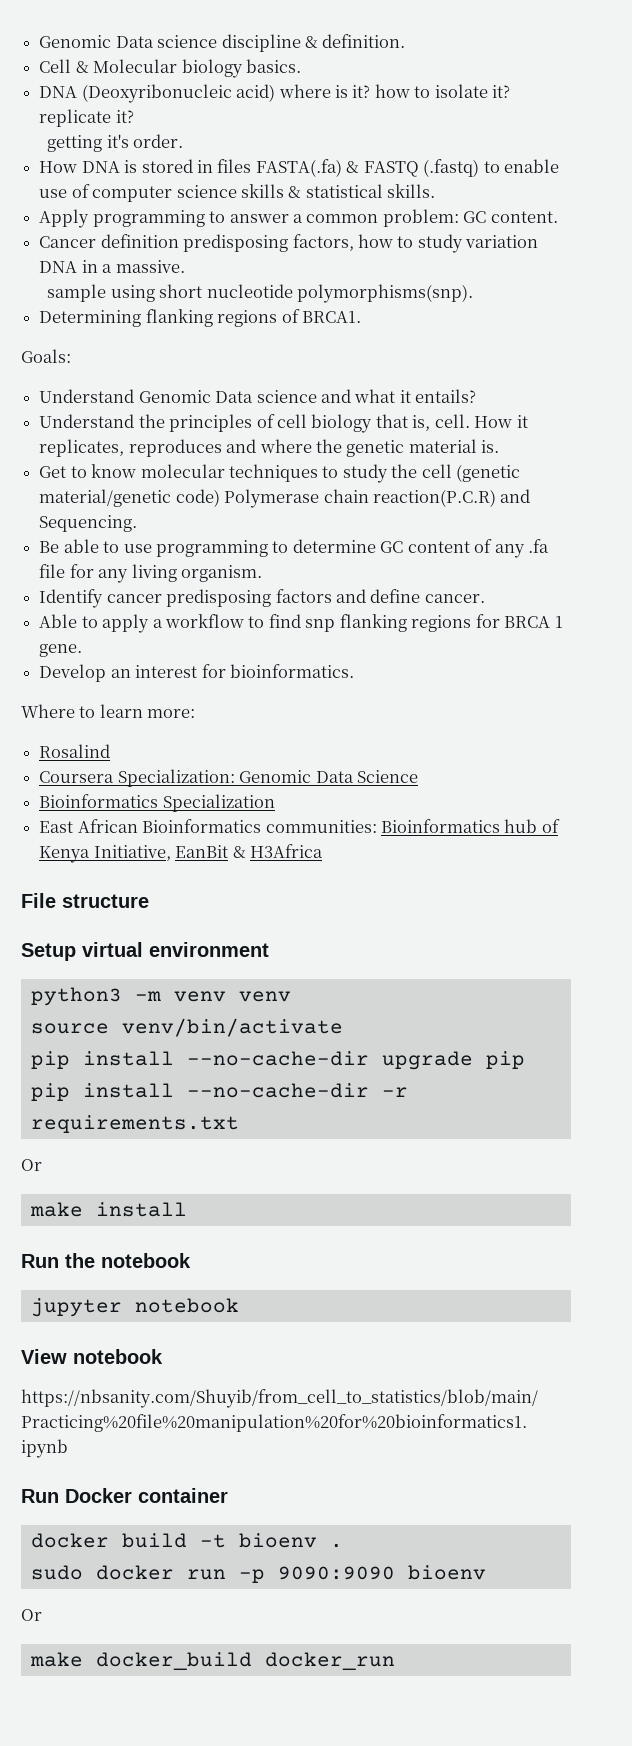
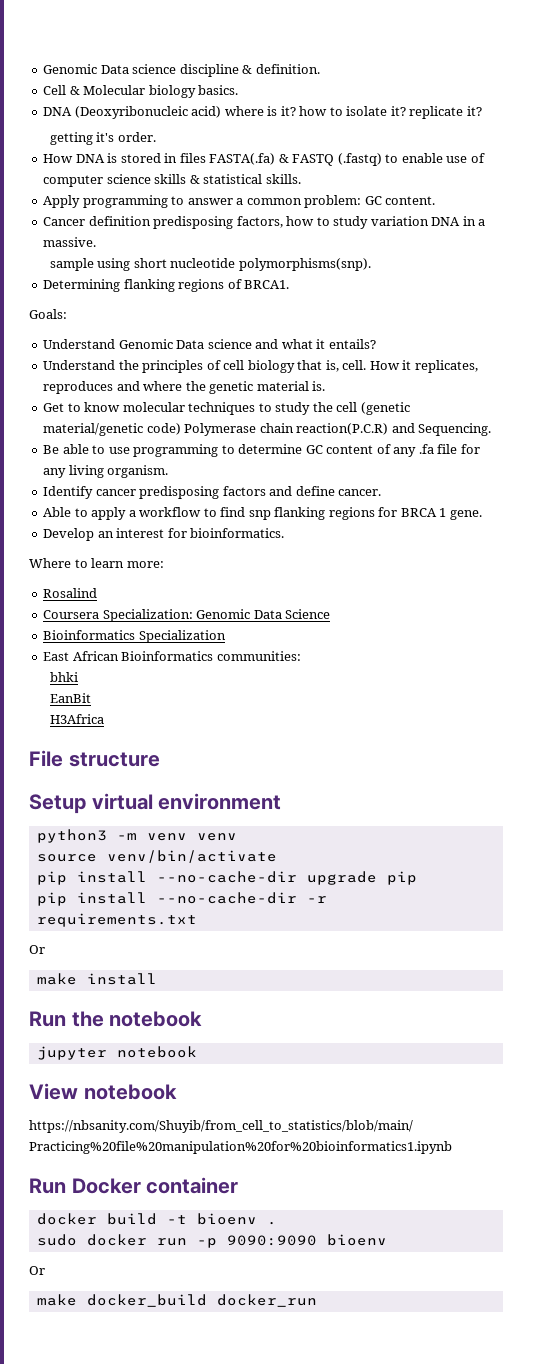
[380,819,560,833] [39,845,171,863] Bioinformatics hub of Kenya Initiative, -> [49,672,78,682] // bhki //
[232,846,246,858] & -> (91, 698) //

